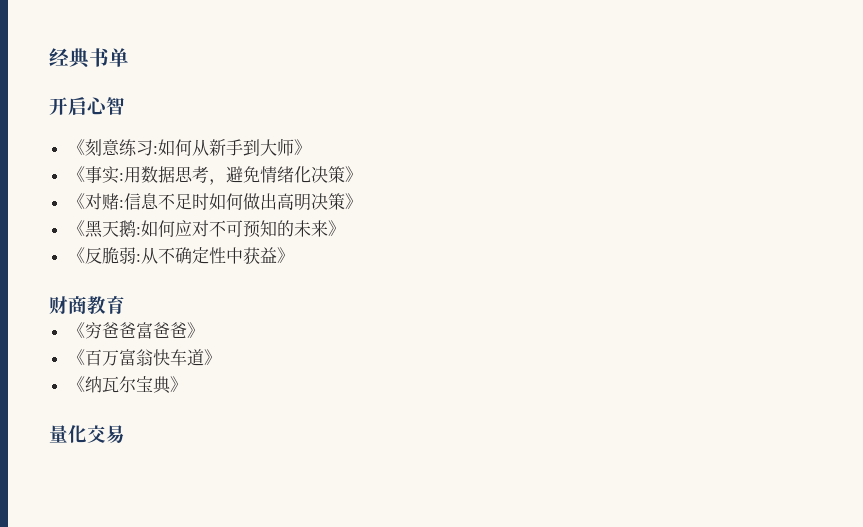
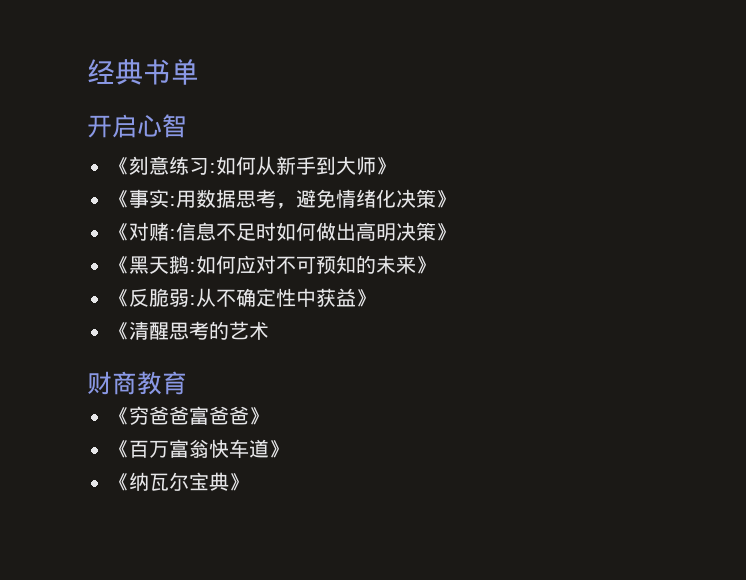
(294, 255) none -> [109,321,269,340] // 《清醒思考的艺术
[49,425,125,444] // 量化交易 -> (249, 482) none

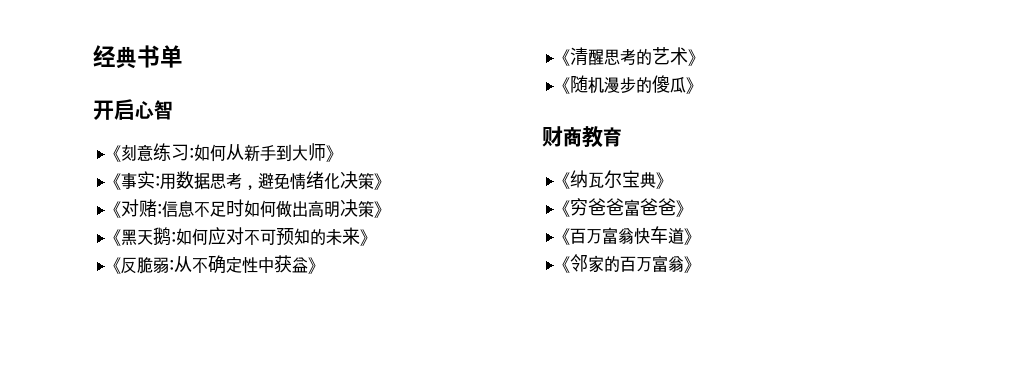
(269, 330) none -> [687,49,696,66] [561,75,694,94] 》 // 《随机漫步的傻瓜》
(187, 383) none -> [561,170,664,189] // 《纳瓦尔宝典》
[129,472,229,491] 纳瓦尔宝典 -> [569,254,684,273] 邻家的百万富翁

